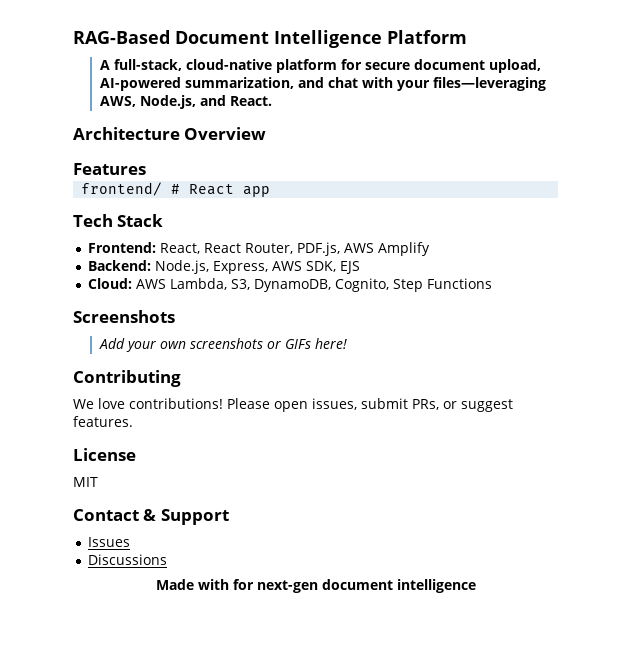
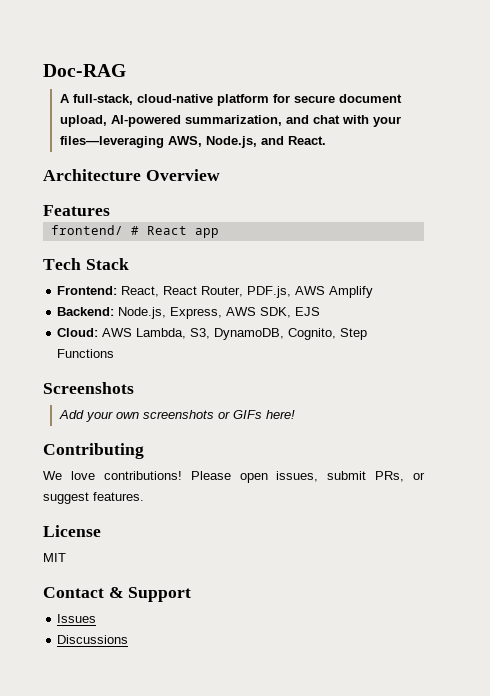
[73,30,467,48] RAG-Based Document Intelligence Platform -> [43,64,126,77] Doc-RAG
[155,579,476,593] // Made with for next-gen document intelligence -> (129, 639) none

